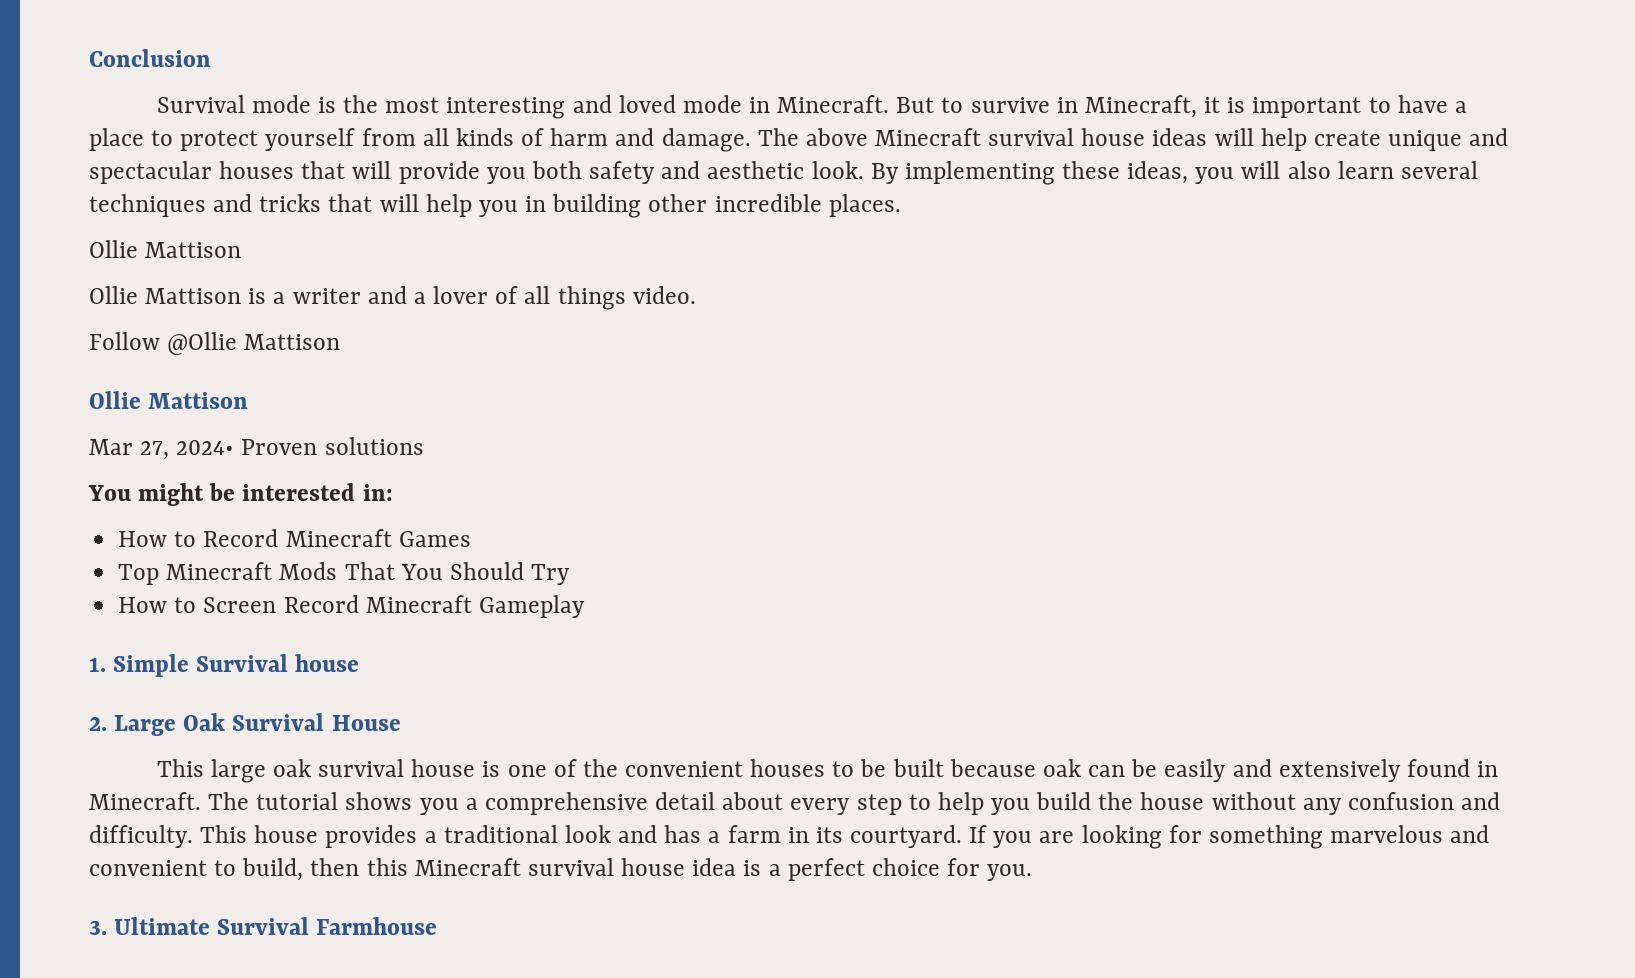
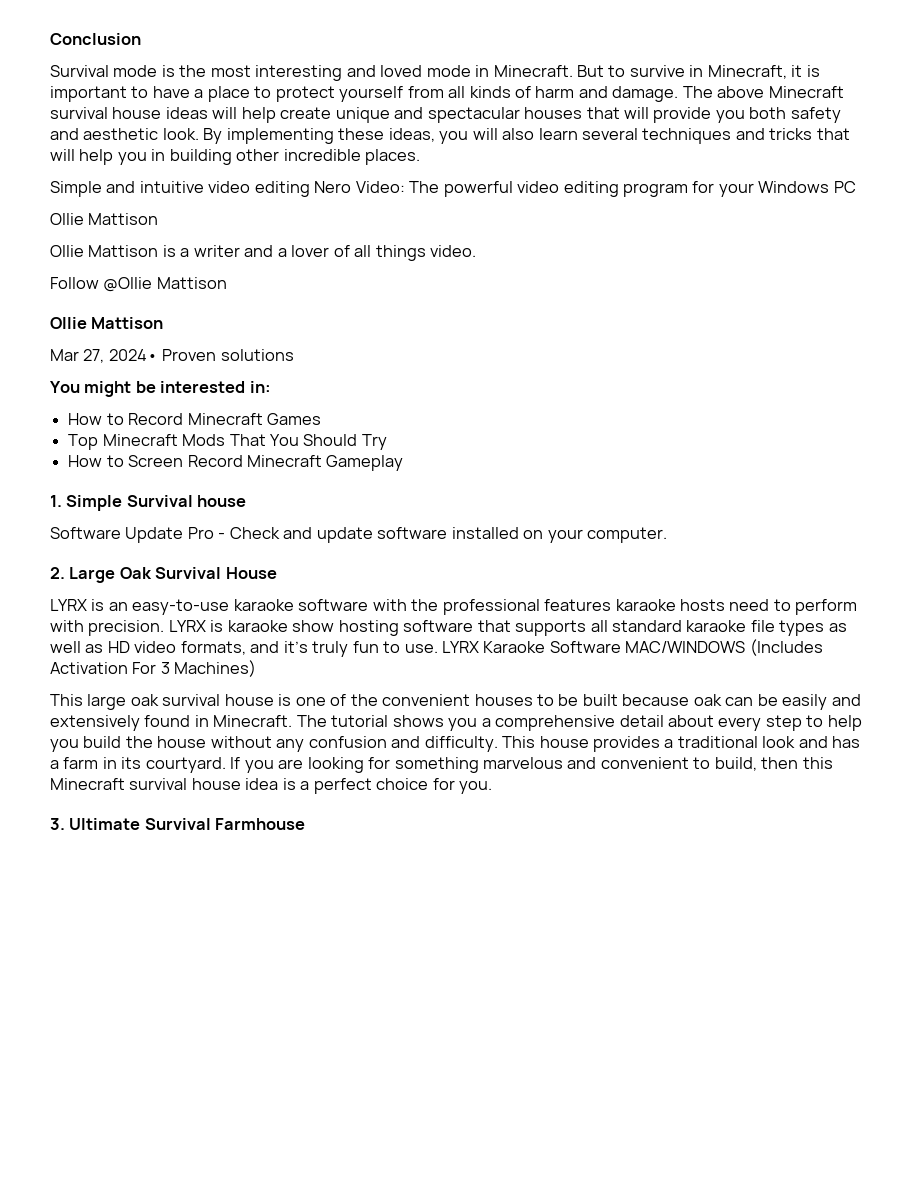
(901, 205) none -> [50,181,856,197] // Simple and intuitive video editing Nero Video: The powerful video editing program for your Windows PC
(360, 663) none -> [50,527,668,543] // Software Update Pro - Check and update software installed on your computer.
(401, 723) none -> [50,599,858,615] [50,620,847,636] [50,639,823,657] [50,660,257,677] // LYRX is an easy-to-use karaoke software with the professional features karaoke hosts need to perform with precision. LYRX is karaoke show hosting software that supports all standard karaoke file types as well as HD video formats, and it’s truly fun to use. LYRX Karaoke Software MAC/WINDOWS (Includes Activation For 3 Machines)

